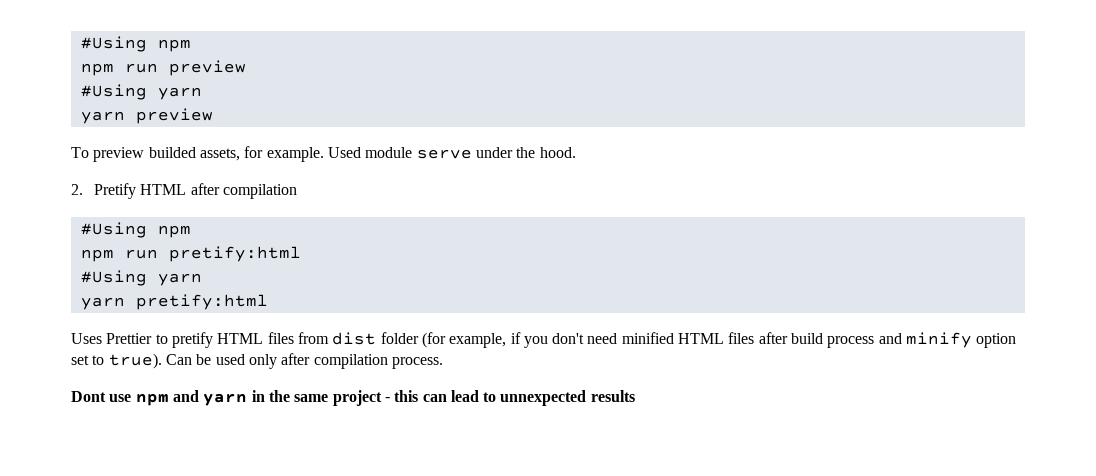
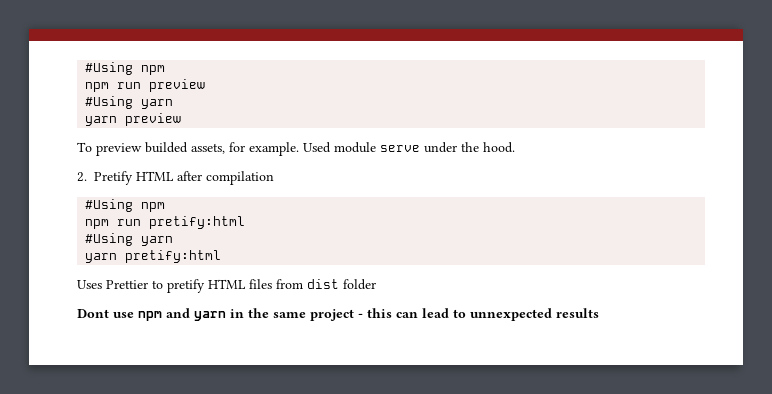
[421,332,1017,348] [71,353,443,369] (for example, if you don't need minified HTML files after build process and minify option set to true). Can be used only after compilation process. -> (376, 284) none

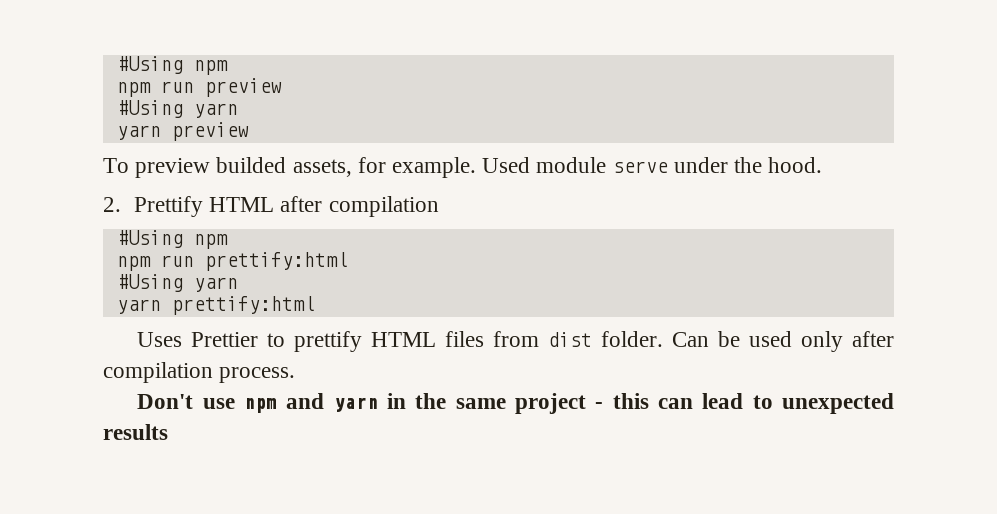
[94,171,133,185] Pretify -> [133,196,203,217] Prettify
[149,216,246,229] [85,233,174,246] [85,250,222,263] pretify:html // #Using yarn // yarn pretify:html -> [204,252,348,271] [116,274,238,292] [116,296,315,315] prettify:html // #Using yarn // yarn prettify:html
[167,279,205,293] pretify -> [294,331,363,352] prettify
[343,279,376,290] [77,309,109,318] folder // Dont -> [601,331,894,352] [103,362,296,383] [137,394,194,409] folder. Can be used only after compilation process. // Don't
[470,308,552,321] unnexpected -> [782,393,894,414] unexpected

